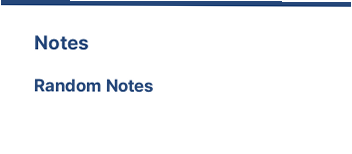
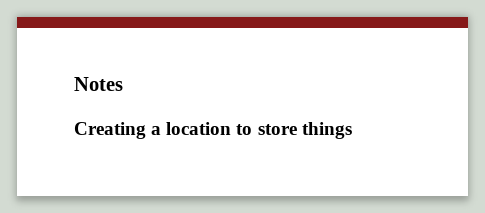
[33,78,153,93] Random Notes -> [74,122,352,139] Creating a location to store things

